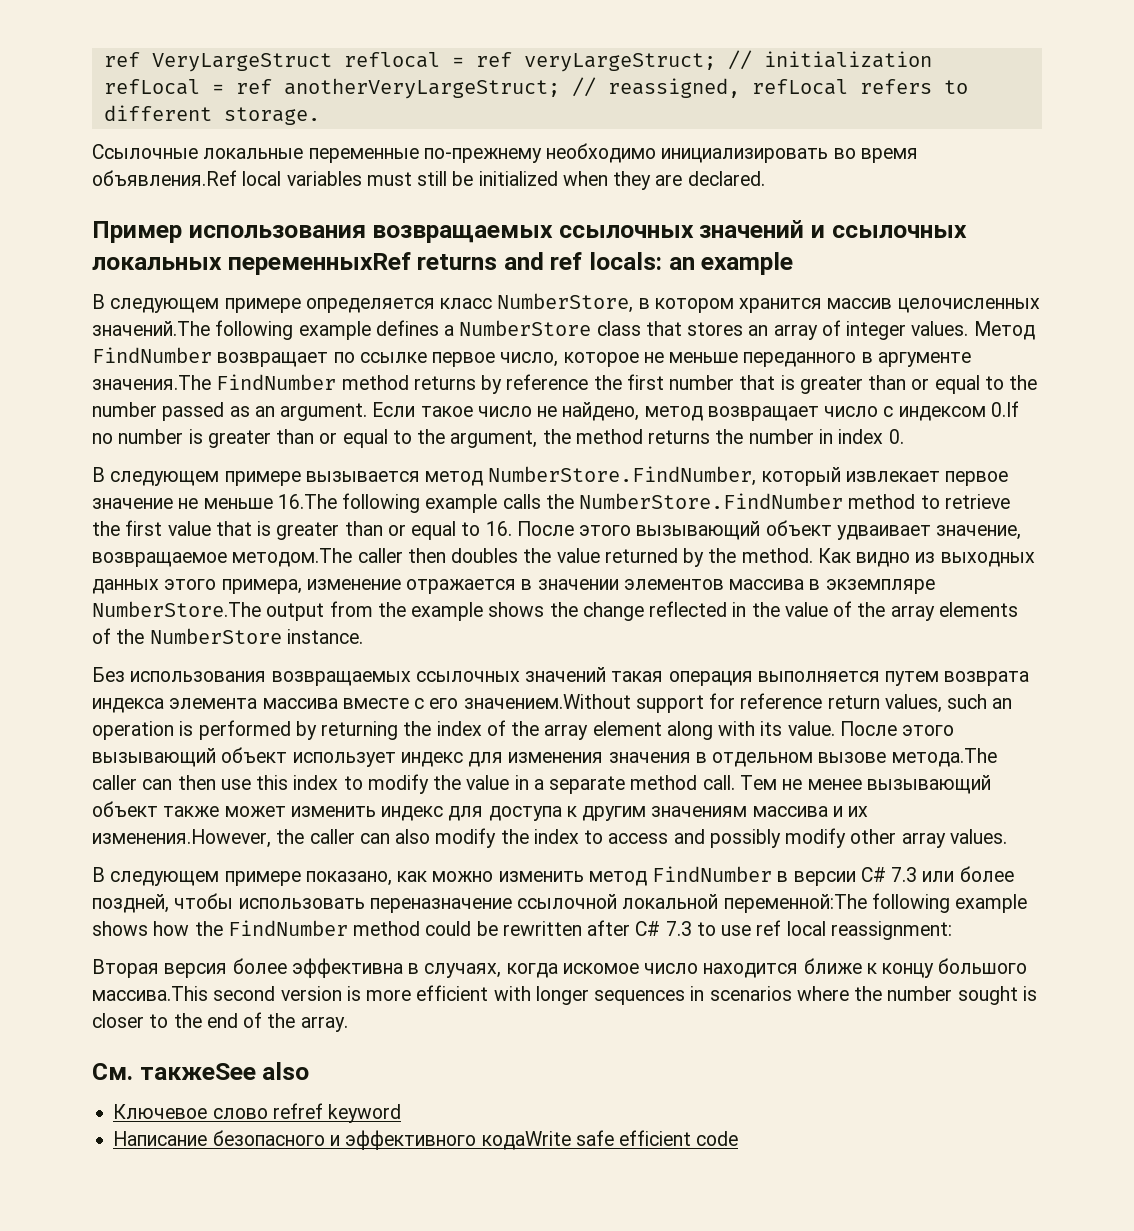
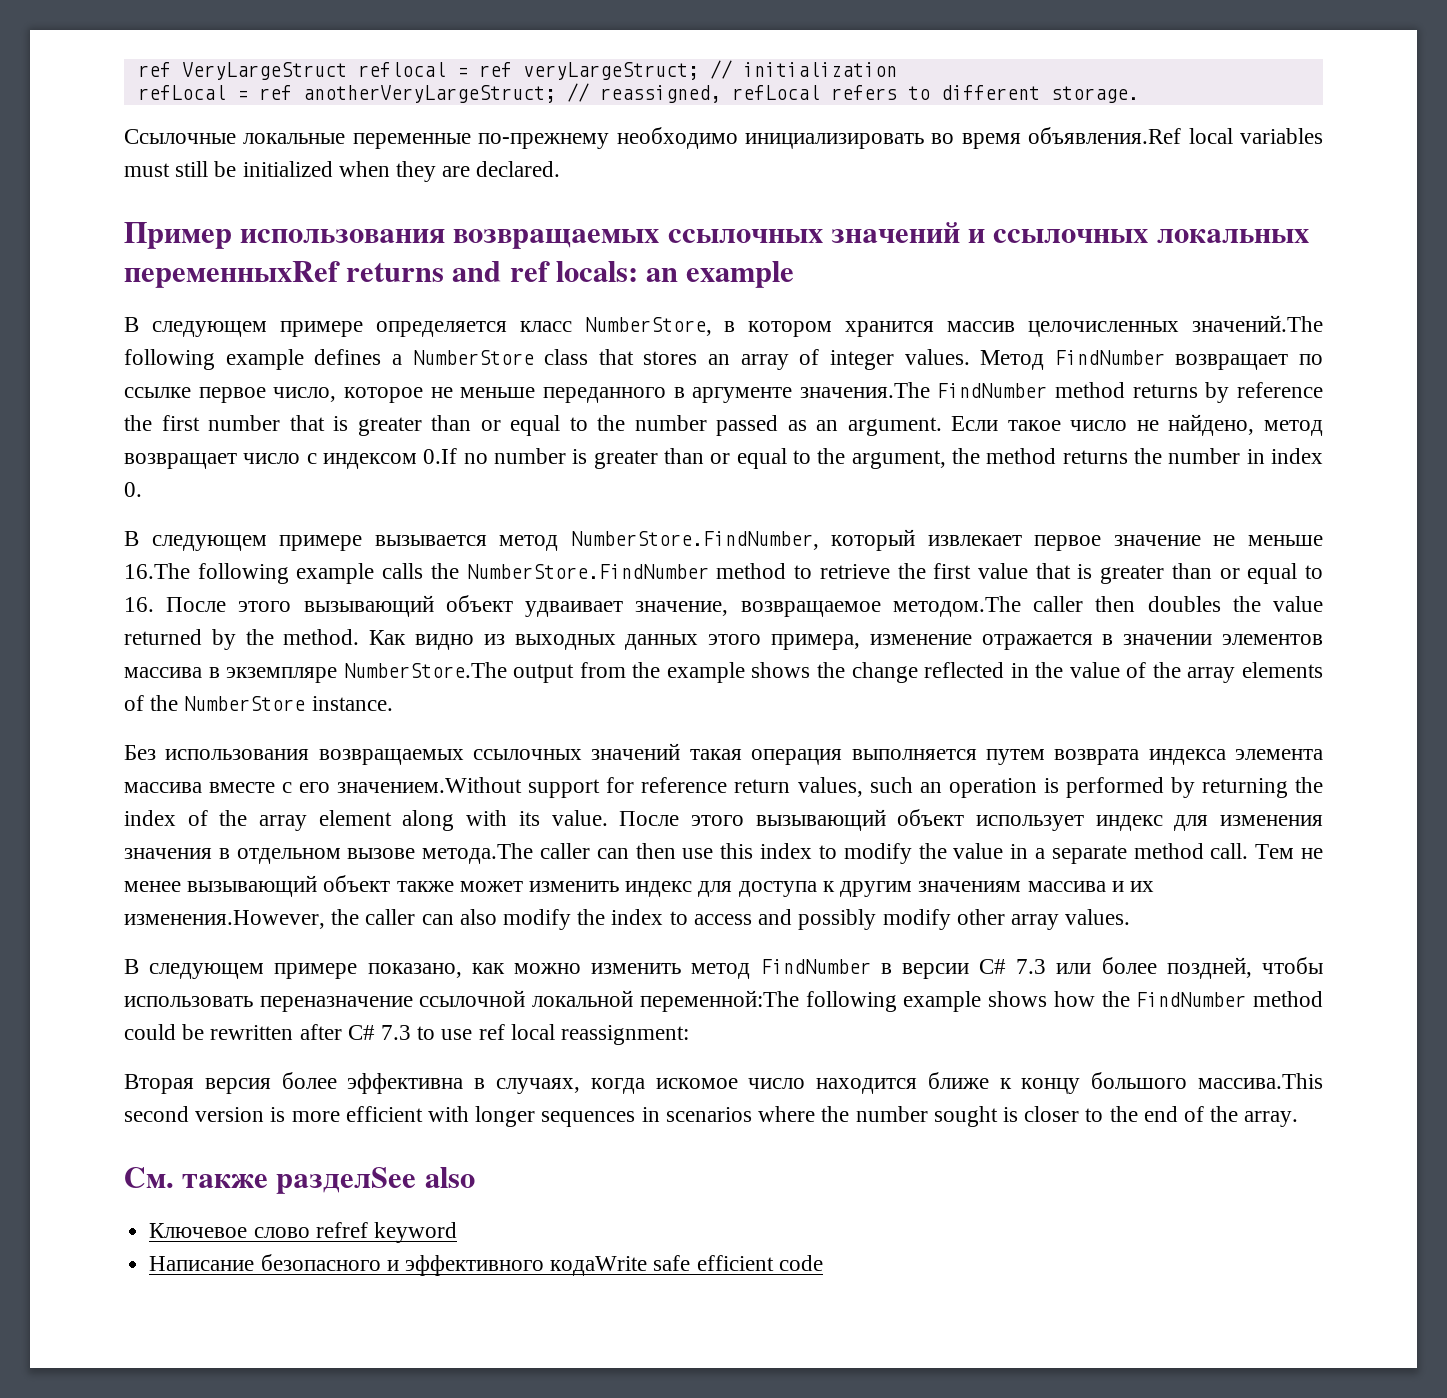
[139,1063,256,1080] такжеSee -> [182,1167,417,1194] также разделSee

